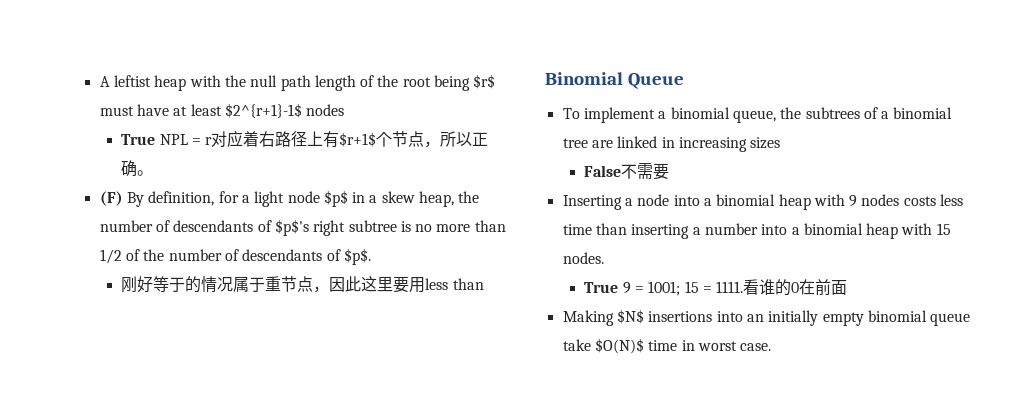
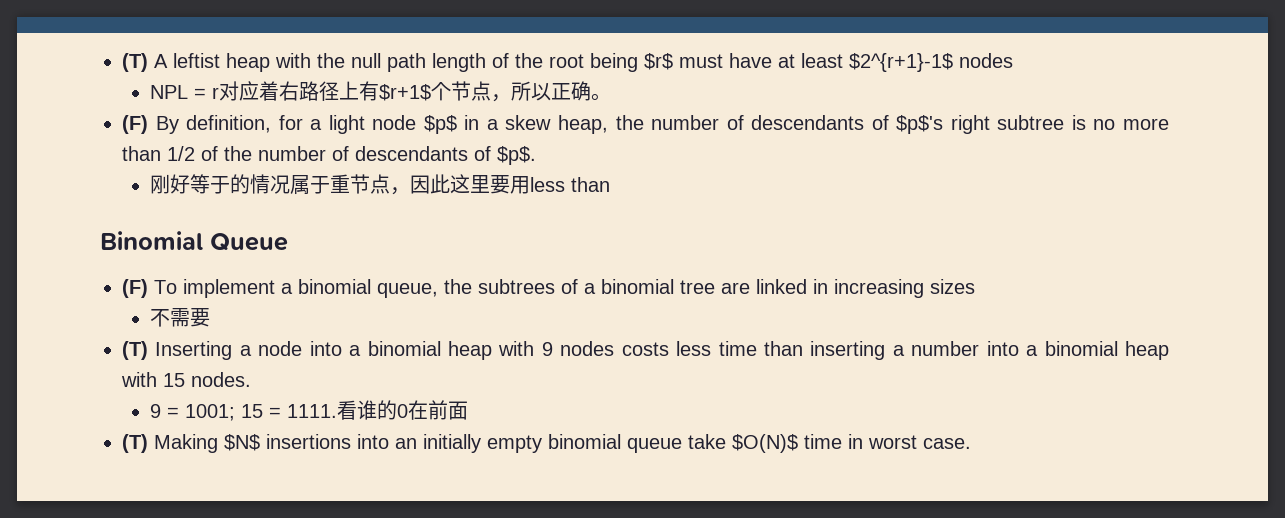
(99, 81) none -> [122,53,148,72] (T)
[121,134,156,145] True -> (1013, 60) none
(684, 81) none -> [122,279,148,298] (F)
[584,165,622,177] False -> (975, 286) none
(670, 171) none -> [122,341,148,360] (T)
[584,282,619,293] True -> (251, 379) none
(848, 287) none -> [122,434,148,453] (T)

